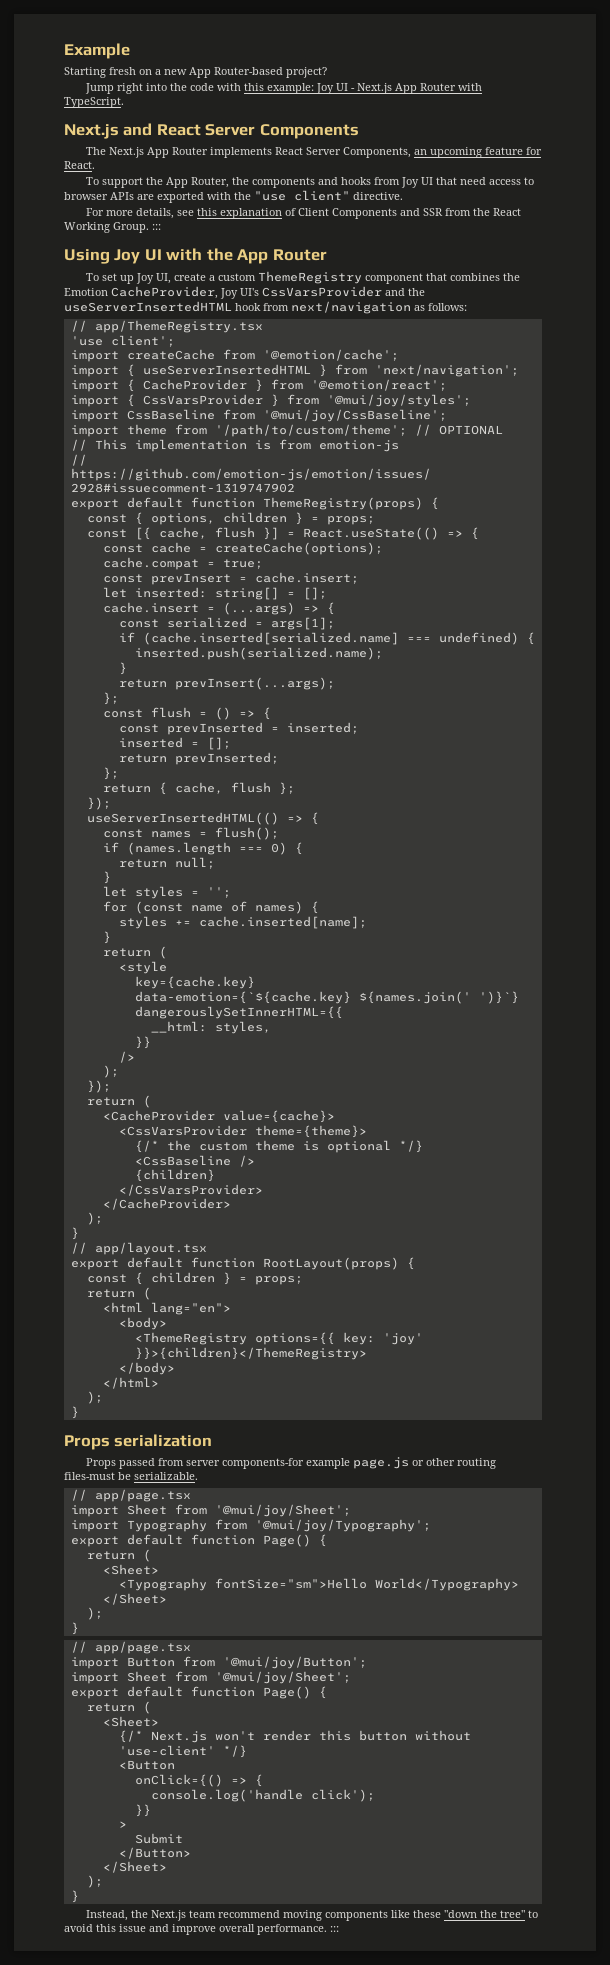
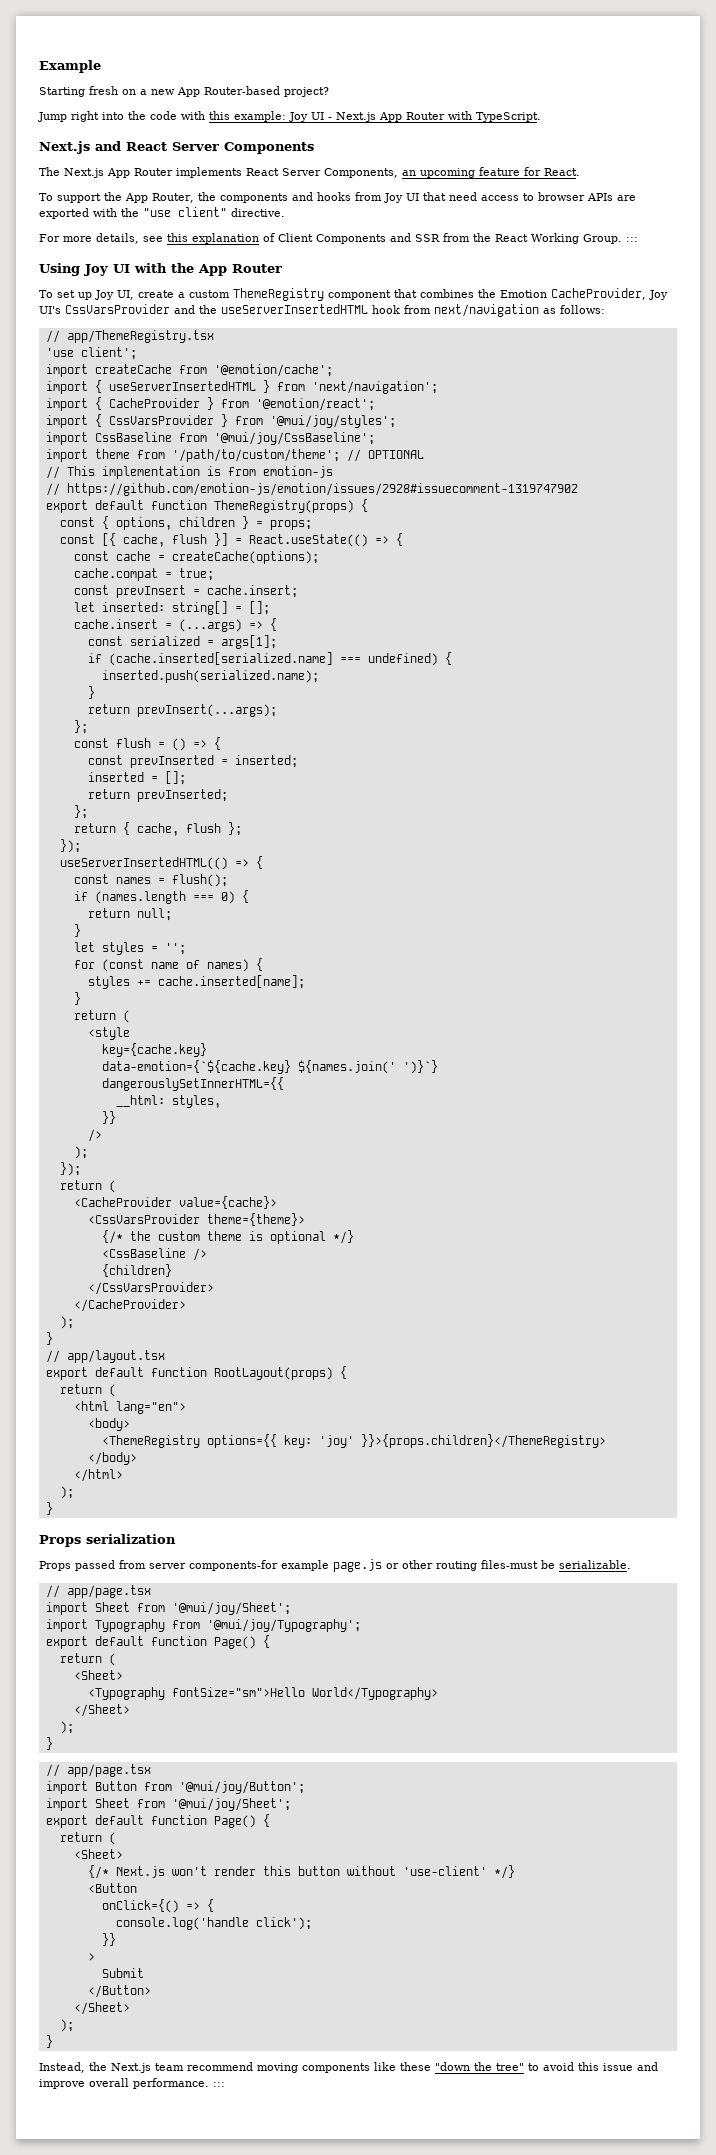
[86,1272,303,1285] // const { children } = props; -> (347, 1372) none
[134,1347,367,1360] }}>{children}</ThemeRegistry> -> [360,1434,606,1448] }}>{props.children}</ThemeRegistry>

